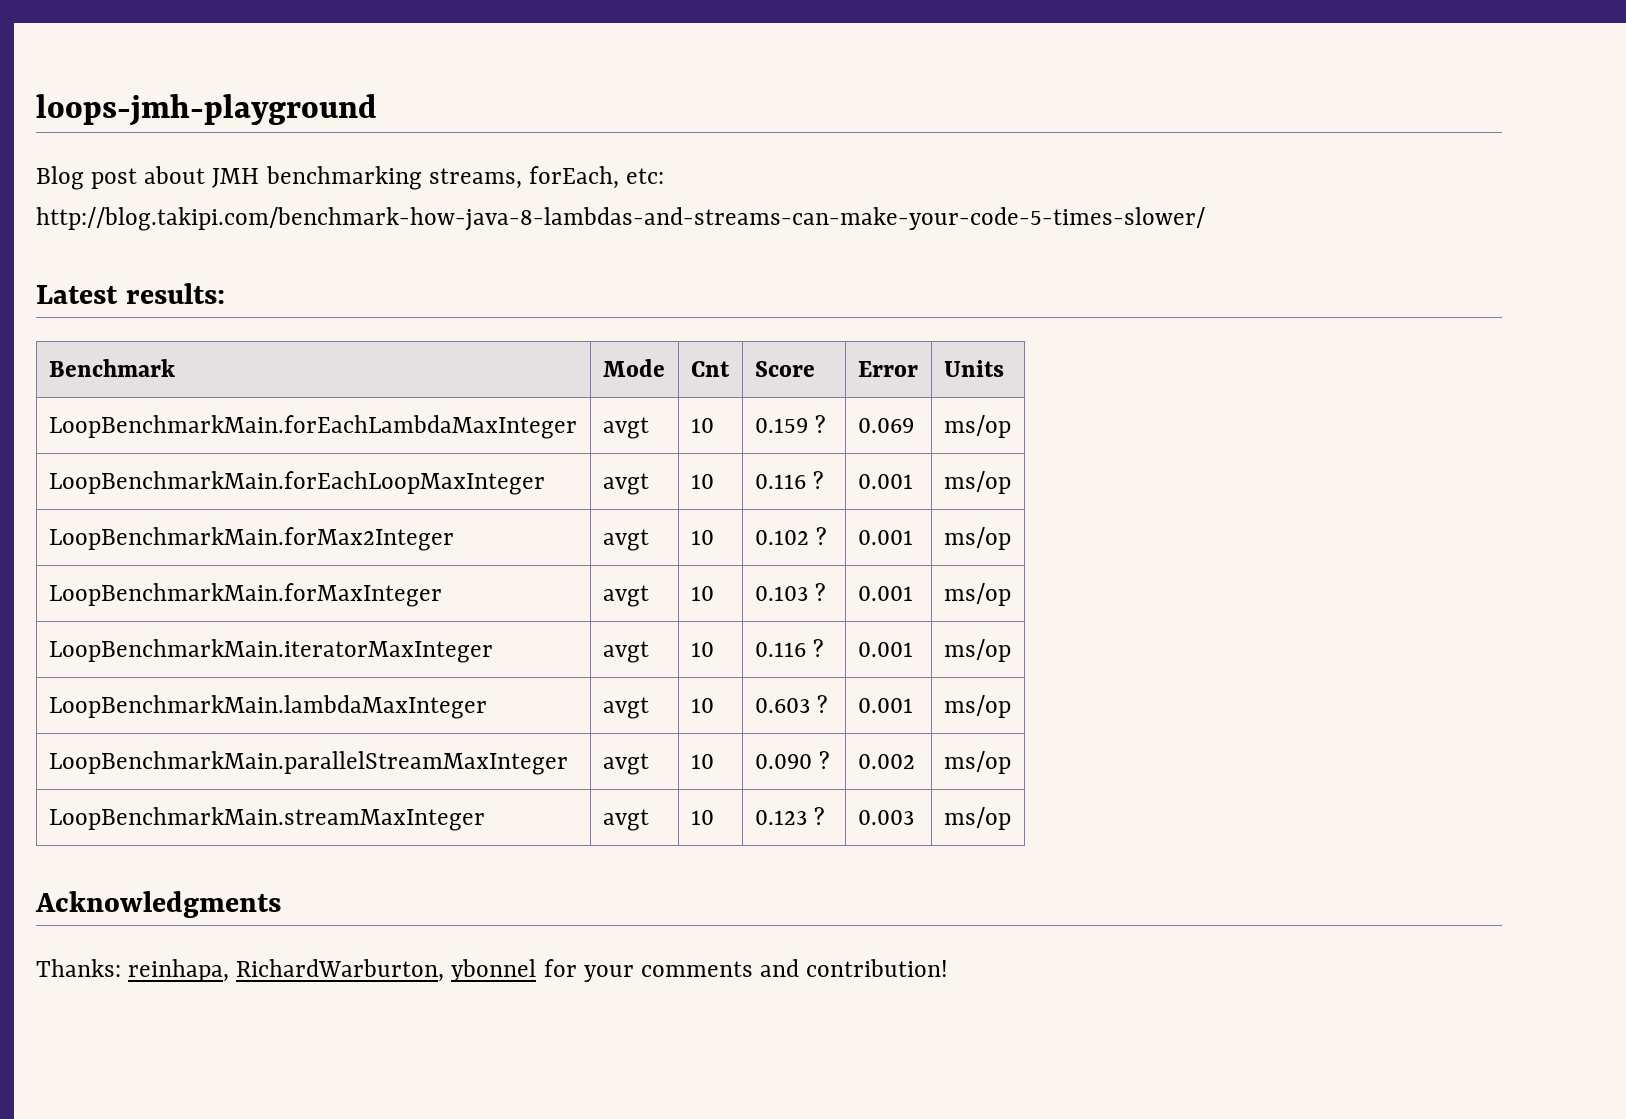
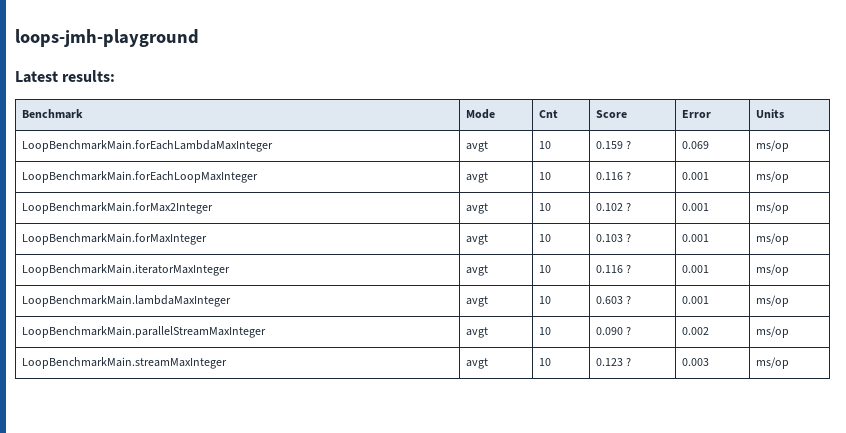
[36,166,665,190] [36,207,1205,231] // Blog post about JMH benchmarking streams, forEach, etc: http://blog.takipi.com/benchmark-how-java-8-lambdas-and-streams-can-make-your-code-5-times-slower/ -> (199, 38) none
[35,891,281,918] [36,959,949,982] // Acknowledgments // Thanks: reinhapa, RichardWarburton, ybonnel for your comments and contribution! -> (790, 363) none

